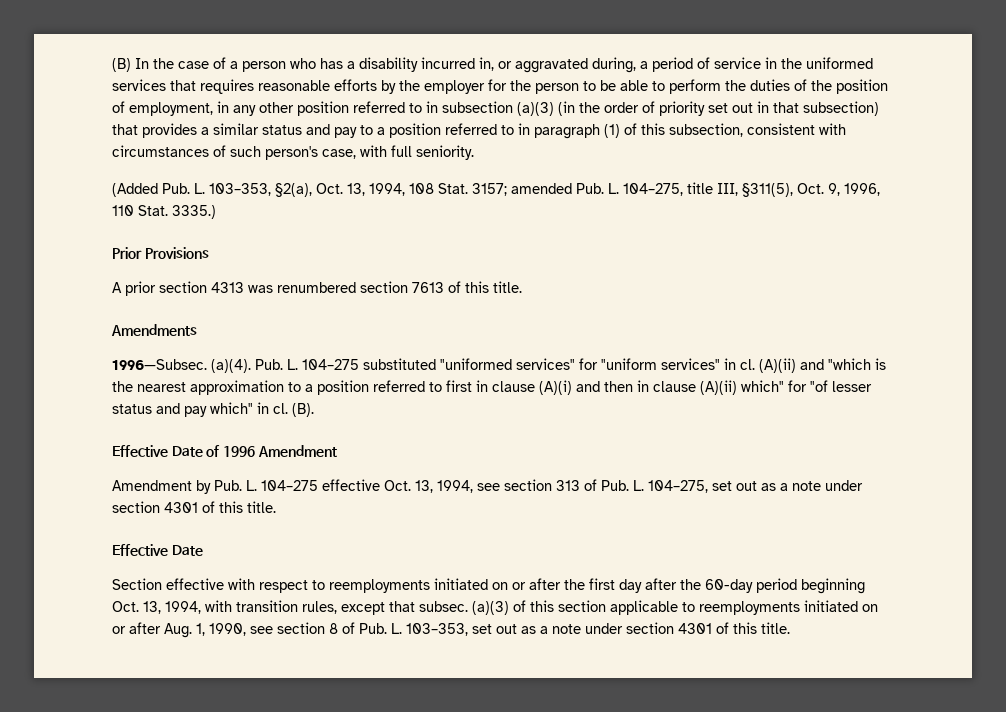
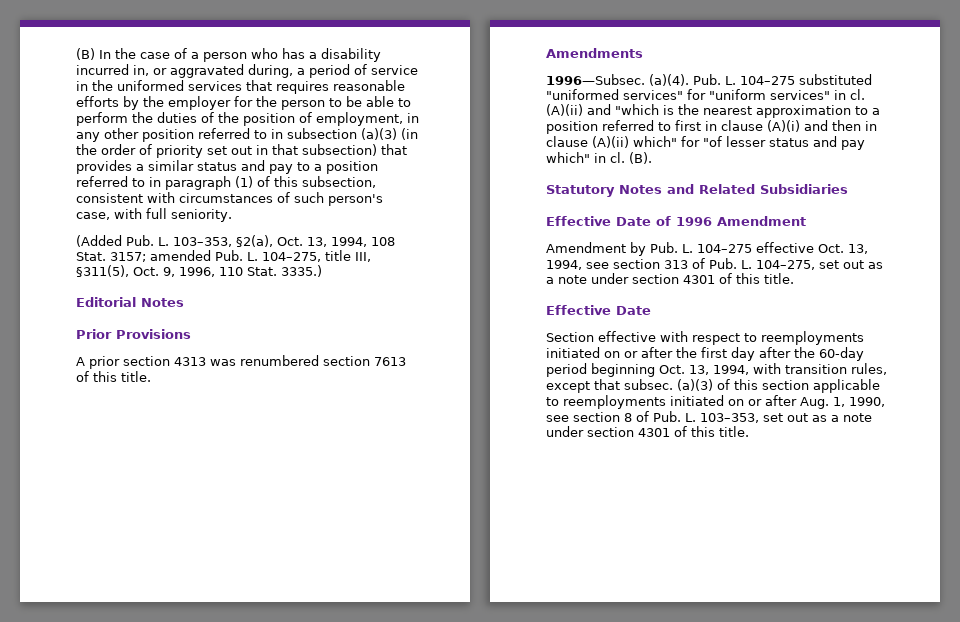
(216, 212) none -> [76,297,184,307] // Editorial Notes
(314, 410) none -> [546,184,848,197] // Statutory Notes and Related Subsidiaries

